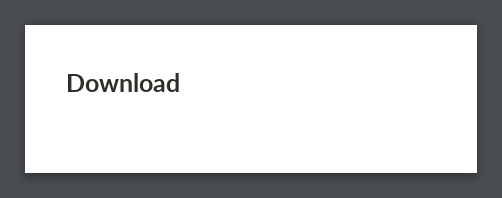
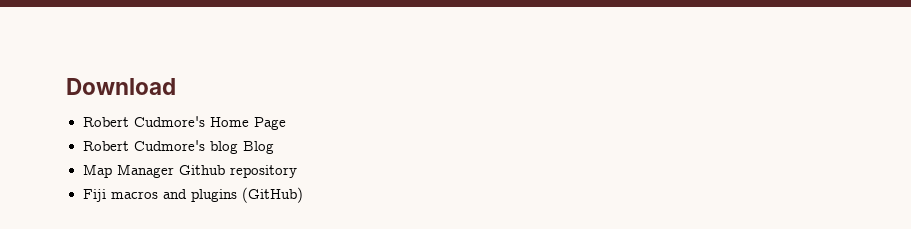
(180, 82) none -> [82,116,286,130] [82,140,274,154] [82,164,297,178] [82,187,303,203] // Robert Cudmore's Home Page // Robert Cudmore's blog Blog // Map Manager Github repository // Fiji macros and plugins (GitHub)

